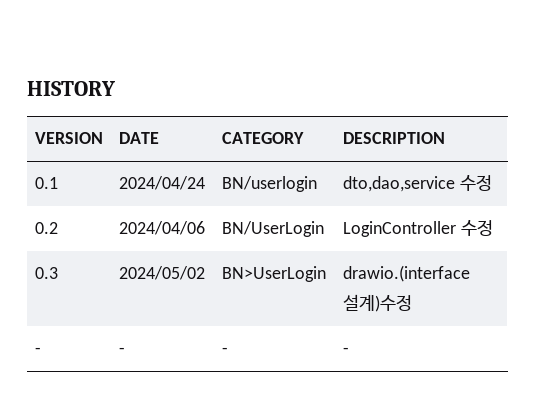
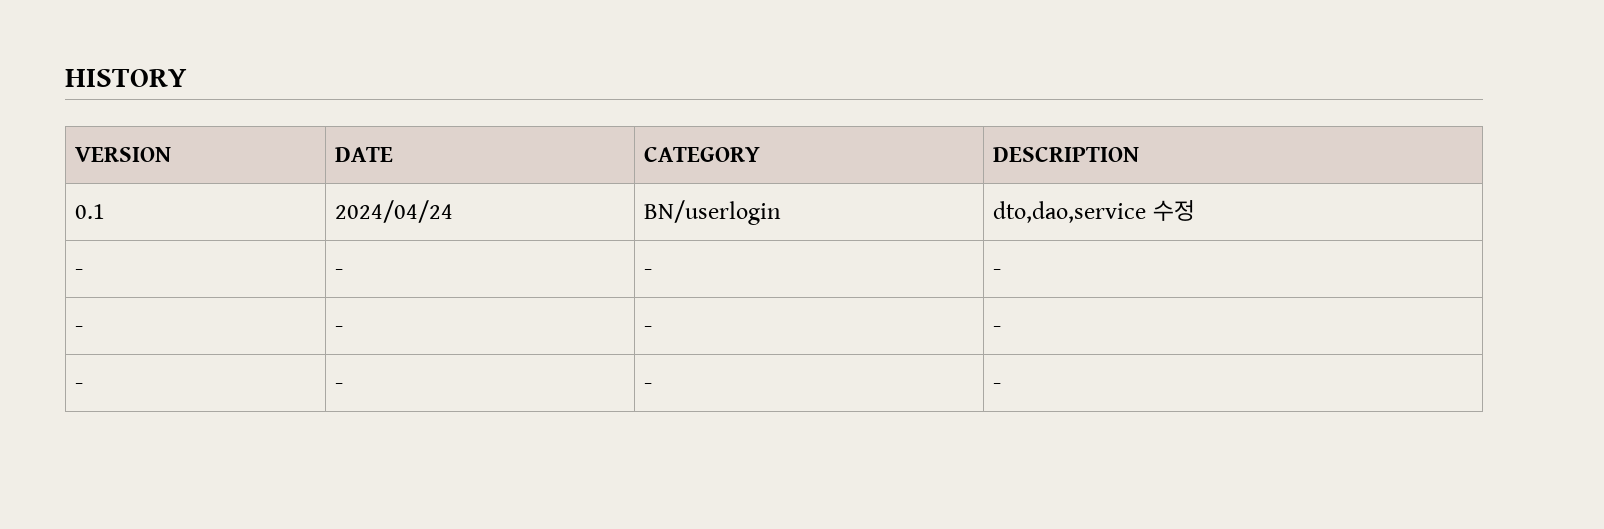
[34,222,58,234] [118,221,205,235] [221,221,324,237] [342,220,493,237] [34,267,58,279] [118,266,205,280] [221,266,326,282] [342,265,470,282] [342,294,412,312] [34,347,41,354] [118,347,125,354] [221,347,228,354] [342,347,349,354] 0.2 | 2024/04/06 | BN/UserLogin | LoginController 수정 // 0.3 | 2024/05/02 | BN>UserLogin | drawio.(interface 설계)수정 // - | - | - | - -> [75,269,84,276] [335,269,344,276] [644,269,653,276] [993,269,1002,276] [75,326,84,333] [335,326,344,333] [644,326,653,333] [993,326,1002,333] [75,383,84,390] [335,383,344,390] [644,383,653,390] [993,383,1002,390] - | - | - | - // - | - | - | - // - | - | - | -

